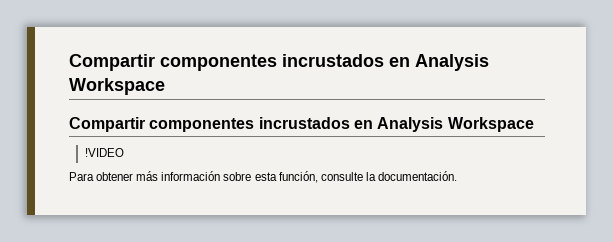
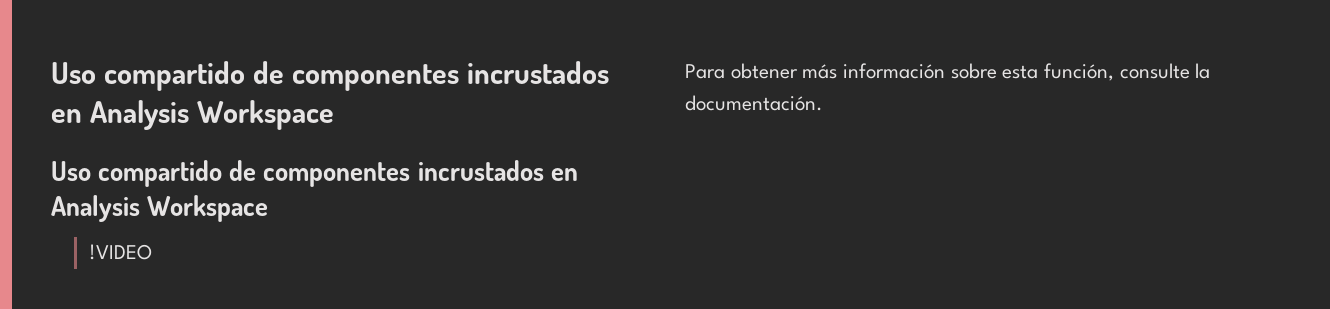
[69,54,489,71] [69,78,165,95] [69,117,145,132] Compartir componentes incrustados en Analysis Workspace // Compartir -> [51,61,610,91] [51,100,335,130] [51,160,257,187] Uso compartido de componentes incrustados en Analysis Workspace // Uso compartido de

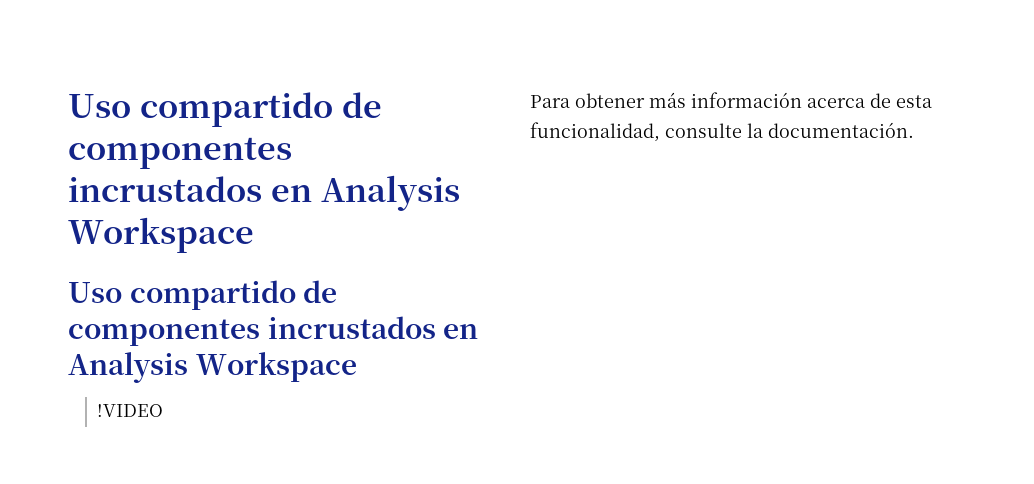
[950,63,1115,81] sobre esta función, -> [807,93,932,108] [530,122,660,142] acerca de esta funcionalidad,

